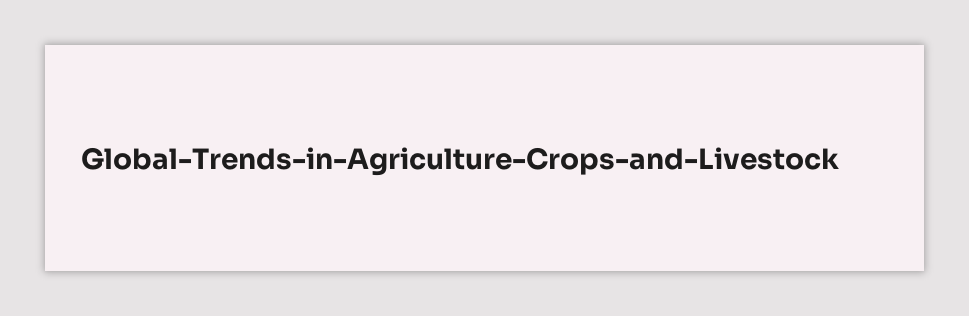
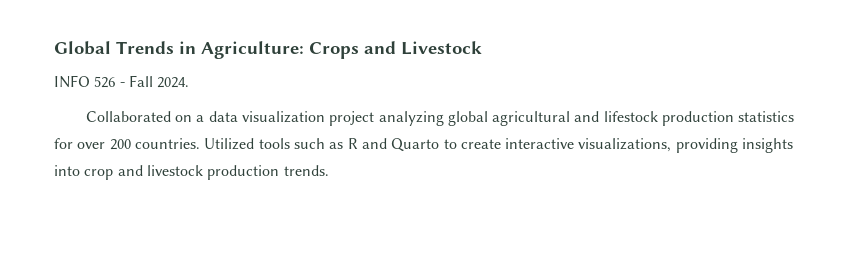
[81,147,839,176] Global-Trends-in-Agriculture-Crops-and-Livestock -> [54,41,482,59] [54,75,190,88] [85,111,795,126] [54,138,794,153] [54,165,329,180] Global Trends in Agriculture: Crops and Livestock // INFO 526 - Fall 2024. // Collaborated on a data visualization project analyzing global agricultural and lifestock production statistics for over 200 countries. Utilized tools such as R and Quarto to create interactive visualizations, providing insights into crop and livestock production trends.

